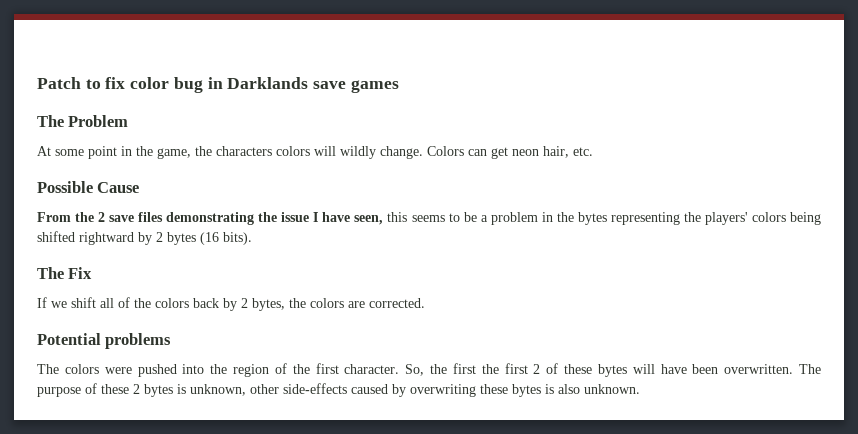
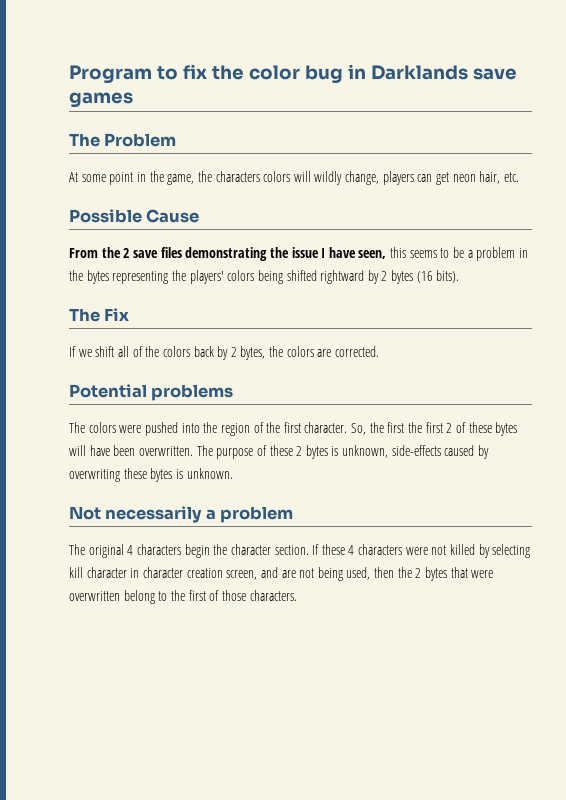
[37,77,81,89] Patch -> [69,65,152,84] Program
(126, 83) none -> [211,65,244,80] the
[380,146,464,159] change. Colors -> [345,171,414,185] change, players
[250,384,279,394] other -> (389, 451) none
[558,384,580,394] also -> (183, 474) none
(640, 389) none -> [69,506,294,523] [69,544,531,558] [69,567,494,581] [69,590,297,604] // Not necessarily a problem // The original 4 characters begin the character section. If these 4 characters were not killed by selecting kill character in character creation screen, and are not being used, then the 2 bytes that were overwritten belong to the first of those characters.

